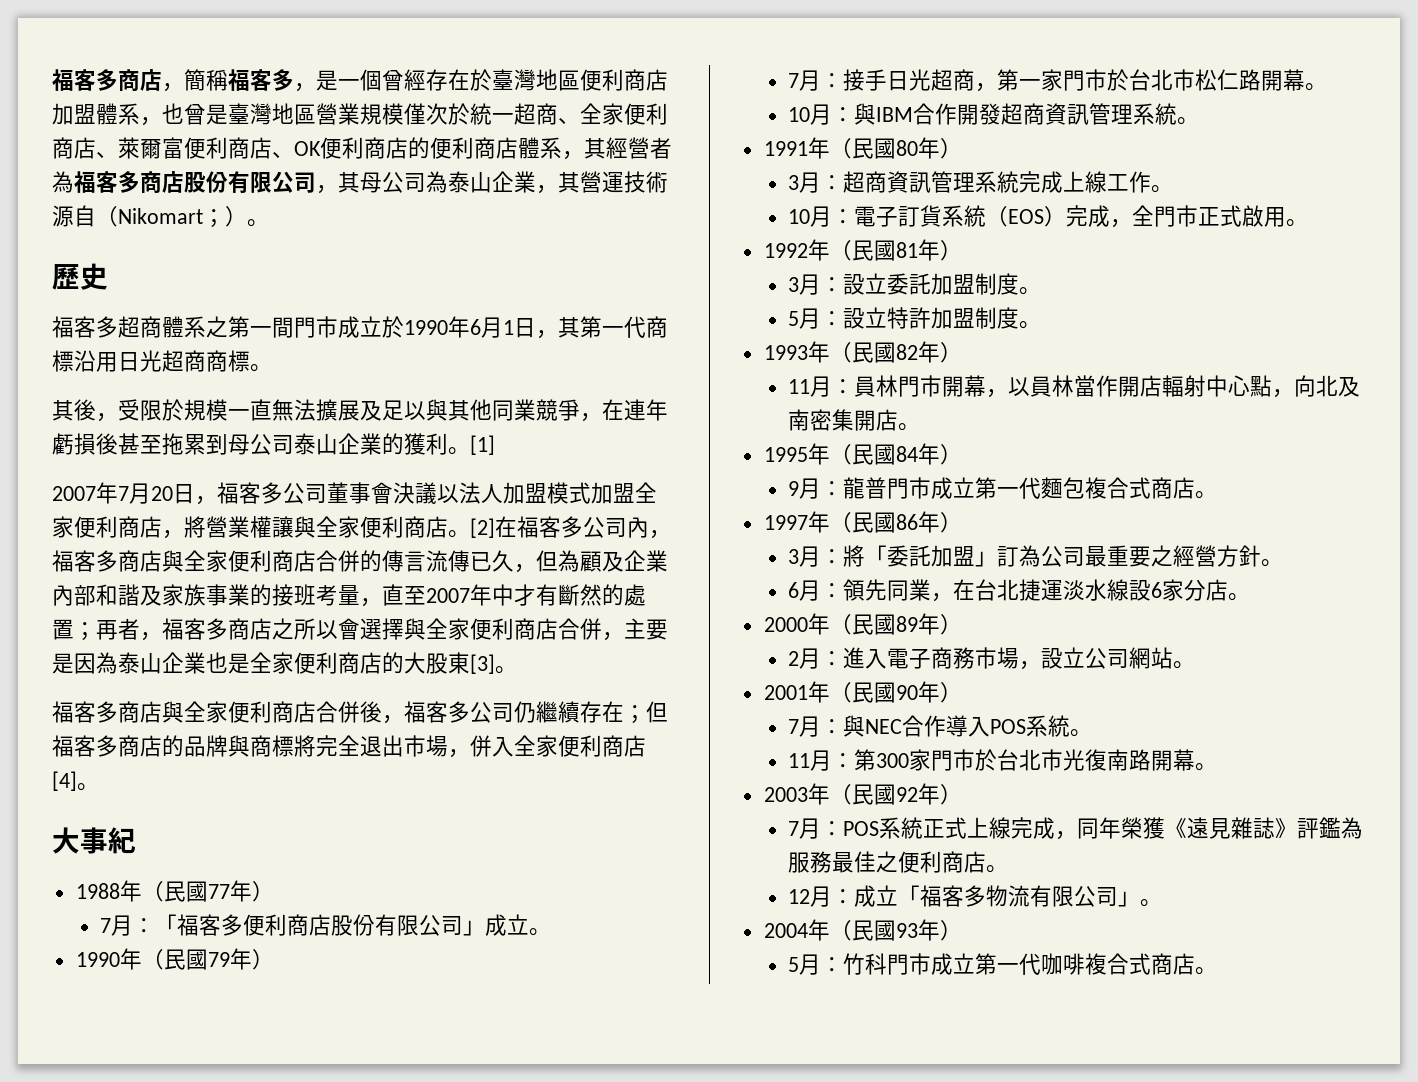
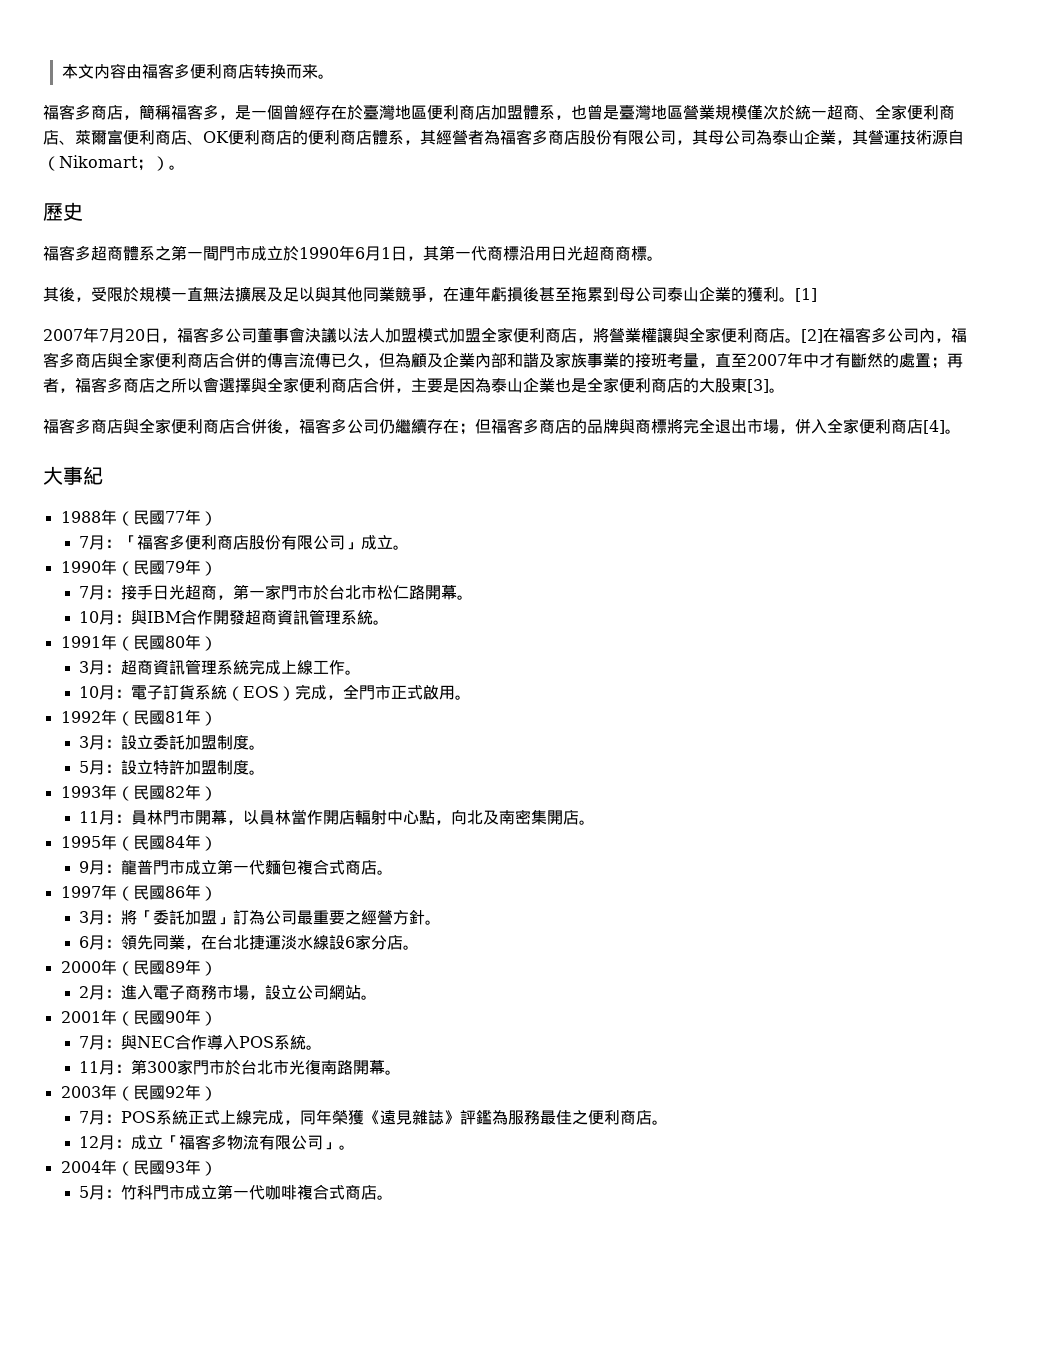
(52, 80) none -> [61,63,334,79] 本文内容由福客多便利商店转换而来。 //

